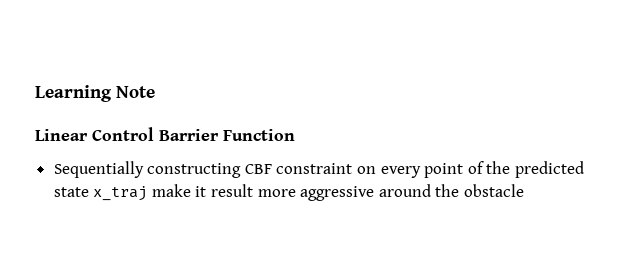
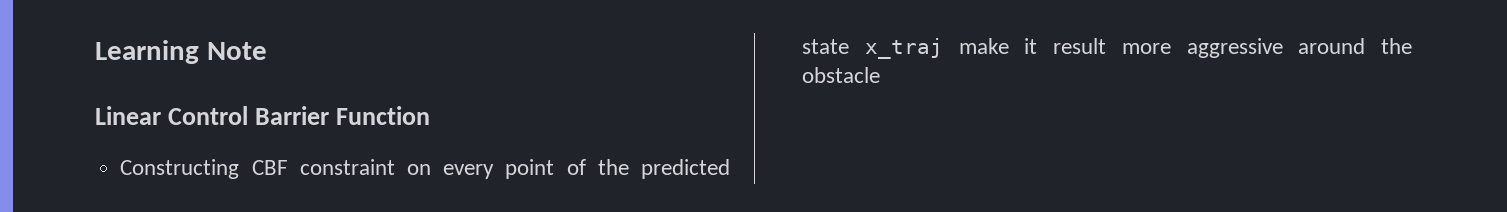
[53,161,242,178] Sequentially constructing -> [120,159,240,179] Constructing

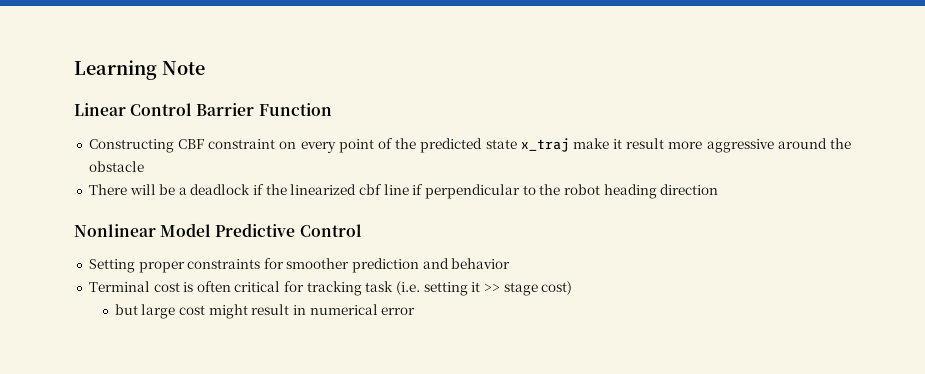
(881, 75) none -> [88,184,719,199] [74,223,362,237] [88,258,511,273] [88,281,573,296] [114,304,416,319] // There will be a deadlock if the linearized cbf line if perpendicular to the robot heading direction // Nonlinear Model Predictive Control // Setting proper constraints for smoother prediction and behavior // Terminal cost is often critical for tracking task (i.e. setting it >> stage cost) // but large cost might result in numerical error

